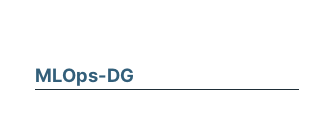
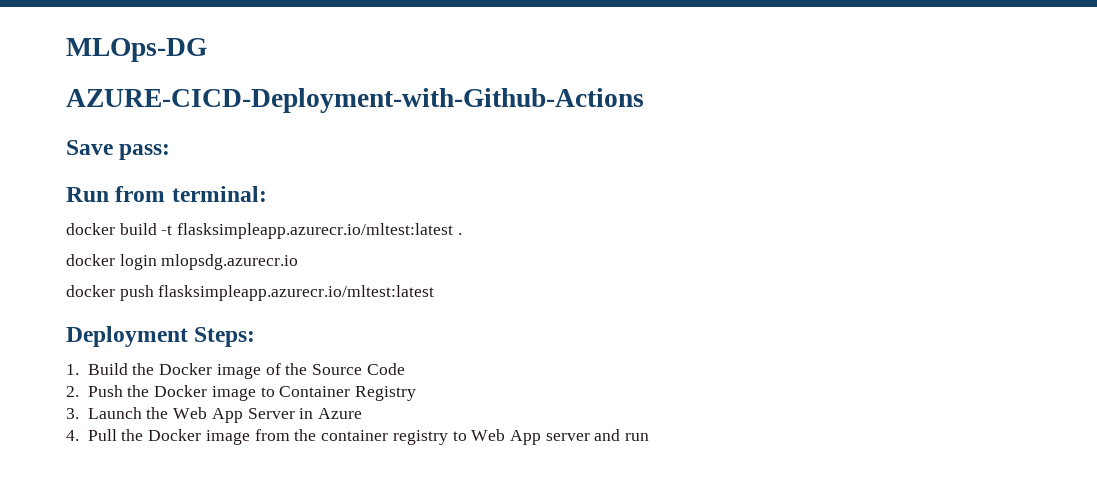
(134, 77) none -> [66,88,644,113] [66,140,171,160] [66,186,267,202] [66,223,462,239] [66,254,299,270] [66,285,435,301] [66,326,256,347] [66,363,405,379] [66,385,417,401] [66,407,363,423] [66,429,650,445] // AZURE-CICD-Deployment-with-Github-Actions // Save pass: // Run from terminal: // docker build -t flasksimpleapp.azurecr.io/mltest:latest . // docker login mlopsdg.azurecr.io // docker push flasksimpleapp.azurecr.io/mltest:latest // Deployment Steps: // 1. Build the Docker image of the Source Code // 2. Push the Docker image to Container Registry // 3. Launch the Web App Server in Azure // 4. Pull the Docker image from the container registry to Web App server and run

